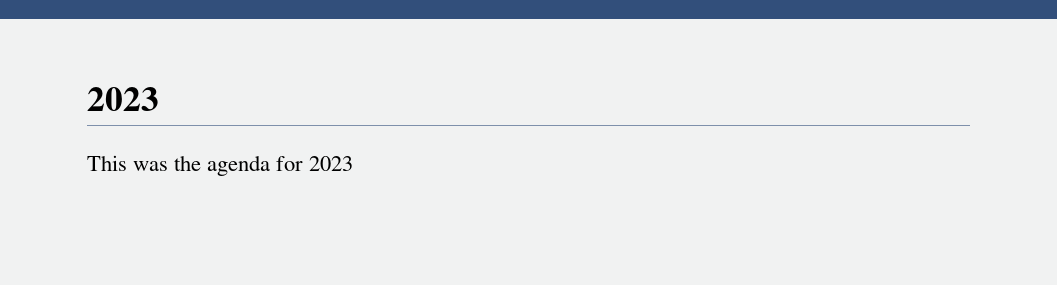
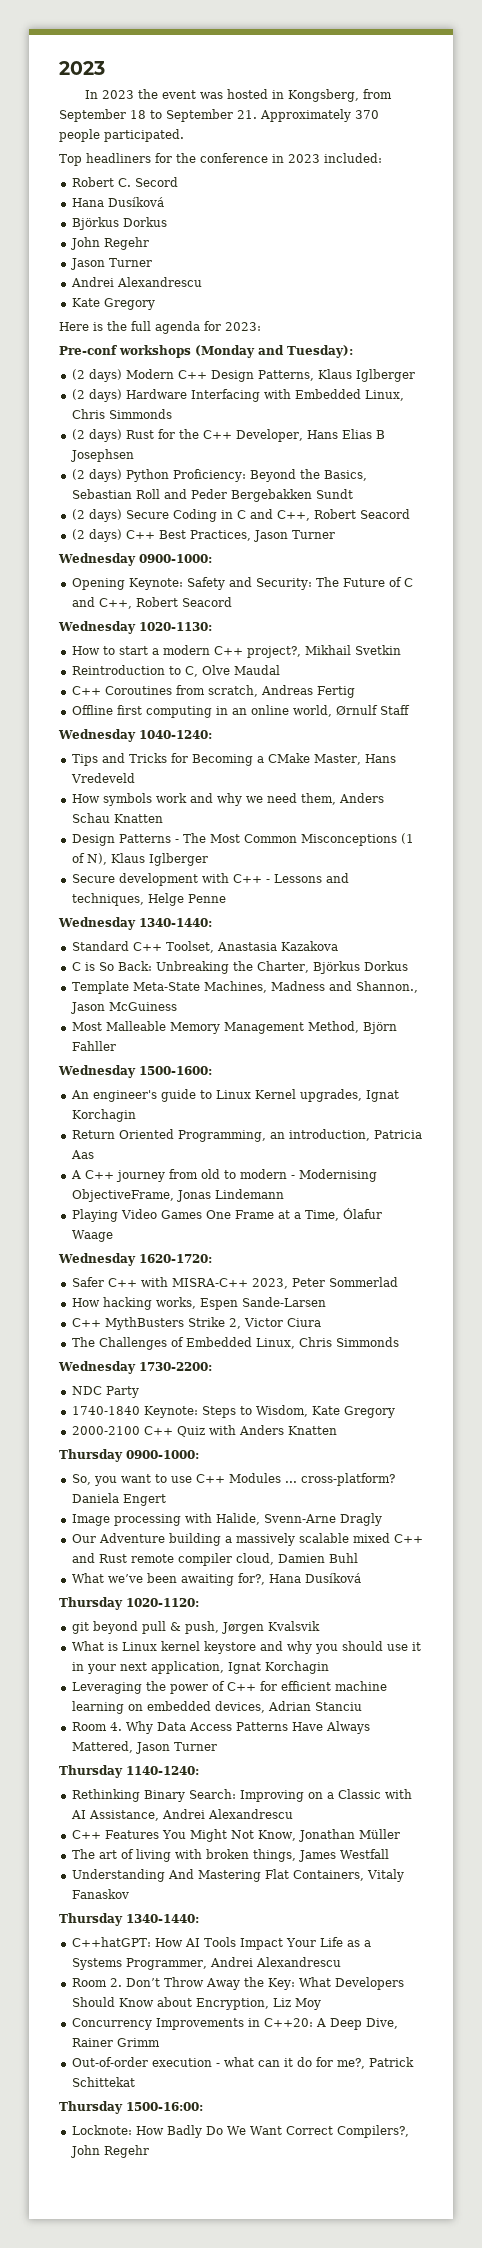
[87,155,354,176] This was the agenda for 2023 -> [84,89,392,102] [59,109,379,122] [59,129,184,142] [59,153,382,166] [71,177,178,187] [71,197,164,207] [71,217,167,230] [69,237,149,250] [69,258,152,270] [70,277,202,287] [71,298,155,310] [59,321,261,334] [59,345,353,358] [71,369,415,382] [71,389,404,402] [71,409,172,419] [71,429,385,442] [69,449,134,462] [71,469,367,482] [71,489,353,502] [71,509,410,522] [71,529,335,542] [58,553,212,566] [71,577,413,590] [71,597,232,609] [58,621,212,634] [71,645,401,658] [71,665,280,677] [71,685,355,698] [71,705,410,718] [58,729,212,742] [71,753,396,766] [70,773,135,783] [71,793,384,806] [71,813,163,823] [71,833,414,846] [71,853,208,866] [71,873,349,886] [71,893,226,906] [58,917,212,930] [71,941,338,953] [71,961,408,974] [71,981,418,994] [69,1002,177,1014] [71,1021,397,1034] [71,1041,116,1051] [58,1065,212,1078] [70,1089,399,1102] [71,1109,136,1122] [71,1129,422,1142] [70,1150,94,1159] [70,1169,377,1182] [71,1189,284,1202] [71,1208,382,1222] [71,1230,113,1242] [58,1253,212,1266] [71,1277,398,1289] [71,1297,326,1310] [71,1317,321,1330] [71,1337,399,1350] [58,1361,212,1374] [71,1386,139,1398] [71,1405,395,1418] [71,1425,337,1437] [59,1449,199,1462] [71,1473,395,1486] [71,1493,166,1506] [71,1513,382,1526] [71,1533,423,1546] [71,1553,358,1566] [71,1573,361,1586] [59,1597,199,1610] [71,1621,320,1634] [71,1641,421,1654] [71,1661,329,1674] [71,1681,387,1694] [71,1701,362,1714] [71,1721,370,1734] [71,1741,217,1754] [59,1765,199,1778] [71,1789,412,1802] [70,1809,293,1821] [71,1829,400,1842] [71,1849,389,1862] [71,1869,404,1882] [71,1889,129,1899] [59,1913,199,1926] [71,1937,371,1950] [71,1957,341,1970] [71,1977,404,1990] [71,1997,321,2010] [71,2018,398,2030] [71,2038,160,2047] [71,2057,414,2069] [71,2077,135,2087] [59,2101,203,2114] [71,2125,409,2138] [69,2145,149,2158] In 2023 the event was hosted in Kongsberg, from September 18 to September 21. Approximately 370 people participated. // Top headliners for the conference in 2023 included: // Robert C. Secord // Hana Dusíková // Björkus Dorkus // John Regehr // Jason Turner // Andrei Alexandrescu // Kate Gregory // Here is the full agenda for 2023: // Pre-conf workshops (Monday and Tuesday): // (2 days) Modern C++ Design Patterns, Klaus Iglberger // (2 days) Hardware Interfacing with Embedded Linux, Chris Simmonds // (2 days) Rust for the C++ Developer, Hans Elias B Josephsen // (2 days) Python Proficiency: Beyond the Basics, Sebastian Roll and Peder Bergebakken Sundt // (2 days) Secure Coding in C and C++, Robert Seacord // (2 days) C++ Best Practices, Jason Turner // Wednesday 0900-1000: // Opening Keynote: Safety and Security: The Future of C and C++, Robert Seacord // Wednesday 1020-1130: // How to start a modern C++ project?, Mikhail Svetkin // Reintroduction to C, Olve Maudal // C++ Coroutines from scratch, Andreas Fertig // Offline first computing in an online world, Ørnulf Staff // Wednesday 1040-1240: // Tips and Tricks for Becoming a CMake Master, Hans Vredeveld // How symbols work and why we need them, Anders Schau Knatten // Design Patterns - The Most Common Misconceptions (1 of N), Klaus Iglberger // Secure development with C++ - Lessons and techniques, Helge Penne // Wednesday 1340-1440: // Standard C++ Toolset, Anastasia Kazakova // C is So Back: Unbreaking the Charter, Björkus Dorkus // Template Meta-State Machines, Madness and Shannon., Jason McGuiness // Most Malleable Memory Management Method, Björn Fahller // Wednesday 1500-1600: // An engineer's guide to Linux Kernel upgrades, Ignat Korchagin // Return Oriented Programming, an introduction, Patricia Aas // A C++ journey from old to modern - Modernising ObjectiveFrame, Jonas Lindemann // Playing Video Games One Frame at a Time, Ólafur Waage // Wednesday 1620-1720: // Safer C++ with MISRA-C++ 2023, Peter Sommerlad // How hacking works, Espen Sande-Larsen // C++ MythBusters Strike 2, Victor Ciura // The Challenges of Embedded Linux, Chris Simmonds // Wednesday 1730-2200: // NDC Party // 1740-1840 Keynote: Steps to Wisdom, Kate Gregory // 2000-2100 C++ Quiz with Anders Knatten // Thursday 0900-1000: // So, you want to use C++ Modules ... cross-platform? Daniela Engert // Image processing with Halide, Svenn-Arne Dragly // Our Adventure building a massively scalable mixed C++ and Rust remote compiler cloud, Damien Buhl // What we’ve been awaiting for?, Hana Dusíková // Thursday 1020-1120: // git beyond pull & push, Jørgen Kvalsvik // What is Linux kernel keystore and why you should use it in your next application, Ignat Korchagin // Leveraging the power of C++ for efficient machine learning on embedded devices, Adrian Stanciu // Room 4. Why Data Access Patterns Have Always Mattered, Jason Turner // Thursday 1140-1240: // Rethinking Binary Search: Improving on a Classic with AI Assistance, Andrei Alexandrescu // C++ Features You Might Not Know, Jonathan Müller // The art of living with broken things, James Westfall // Understanding And Mastering Flat Containers, Vitaly Fanaskov // Thursday 1340-1440: // C++hatGPT: How AI Tools Impact Your Life as a Systems Programmer, Andrei Alexandrescu // Room 2. Don’t Throw Away the Key: What Developers Should Know about Encryption, Liz Moy // Concurrency Improvements in C++20: A Deep Dive, Rainer Grimm // Out-of-order execution - what can it do for me?, Patrick Schittekat // Thursday 1500-16:00: // Locknote: How Badly Do We Want Correct Compilers?, John Regehr

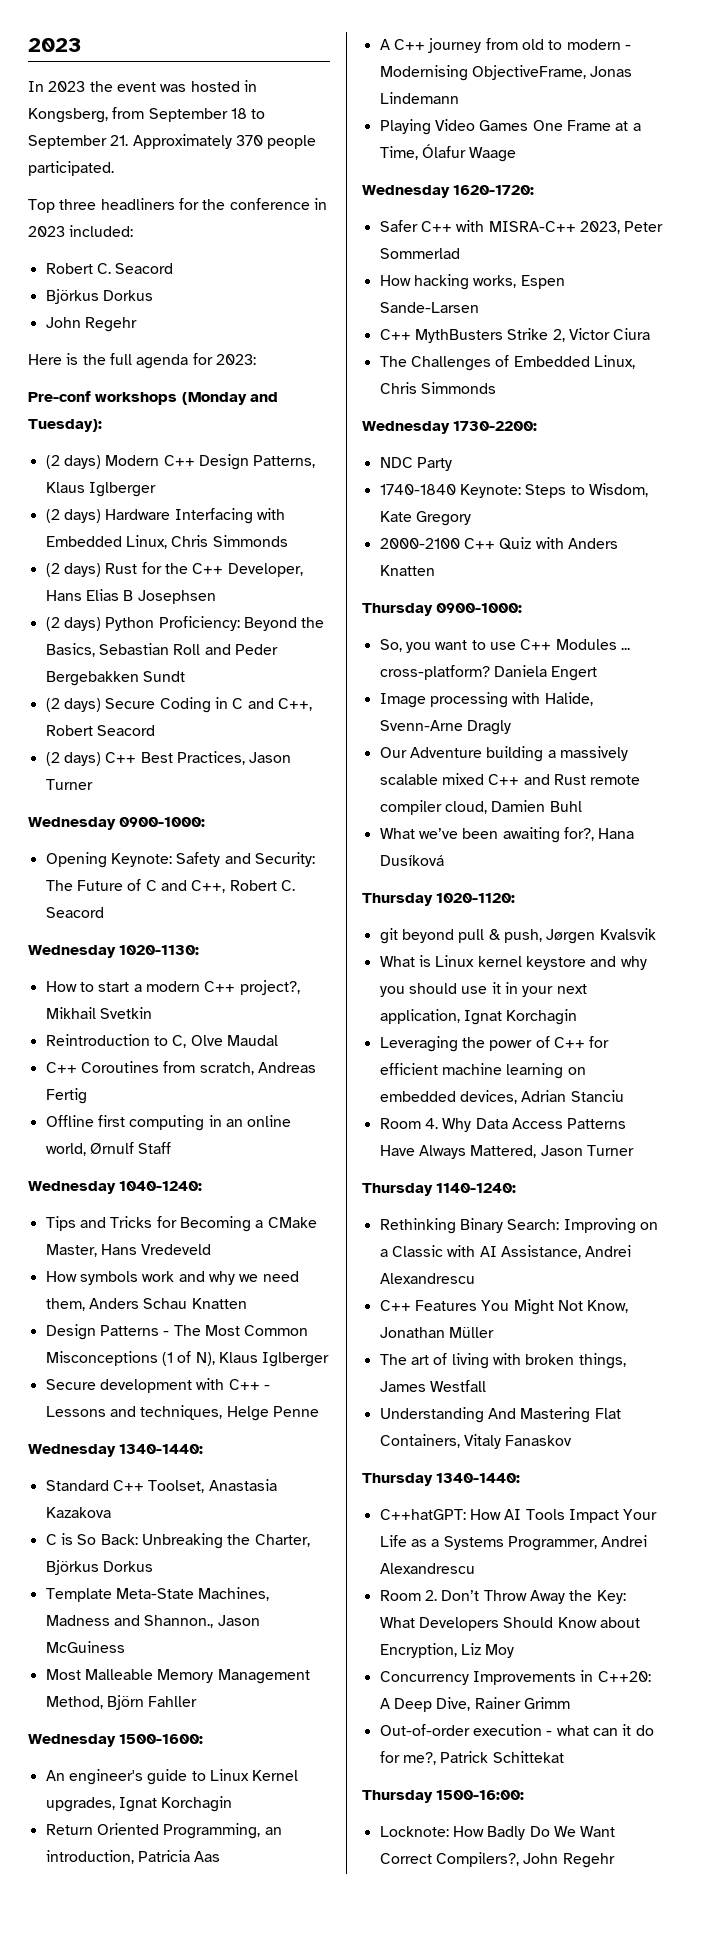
(82, 160) none -> [59,199,97,210] three
[134,177,178,187] [71,197,164,207] Secord // Hana Dusíková -> [115,263,174,274] Seacord
[69,258,152,270] [70,277,202,287] [71,298,155,310] // Jason Turner // Andrei Alexandrescu // Kate Gregory -> (137, 324) none
(178, 602) none -> [280,880,295,891] C.

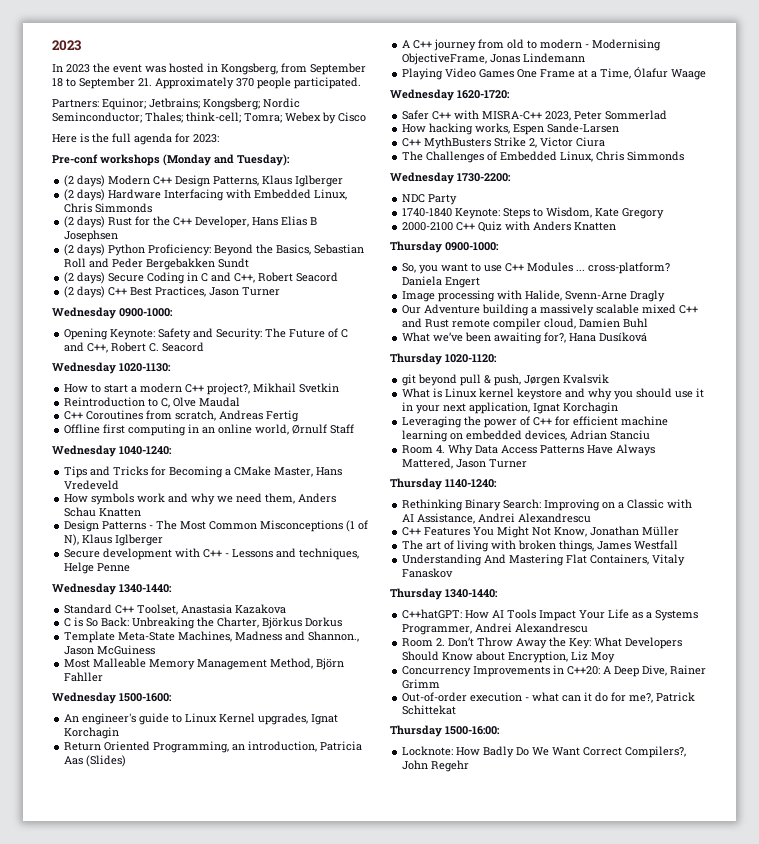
[28,198,327,213] [28,225,134,237] [45,263,174,274] [45,289,153,304] [45,317,137,332] Top three headliners for the conference in 2023 included: // Robert C. Seacord // Björkus Dorkus // John Regehr -> [52,98,300,110] [52,112,366,124] Partners: Equinor; Jetbrains; Kongsberg; Nordic Seminconductor; Thales; think-cell; Tomra; Webex by Cisco
(221, 1856) none -> [86,755,127,767] (Slides)

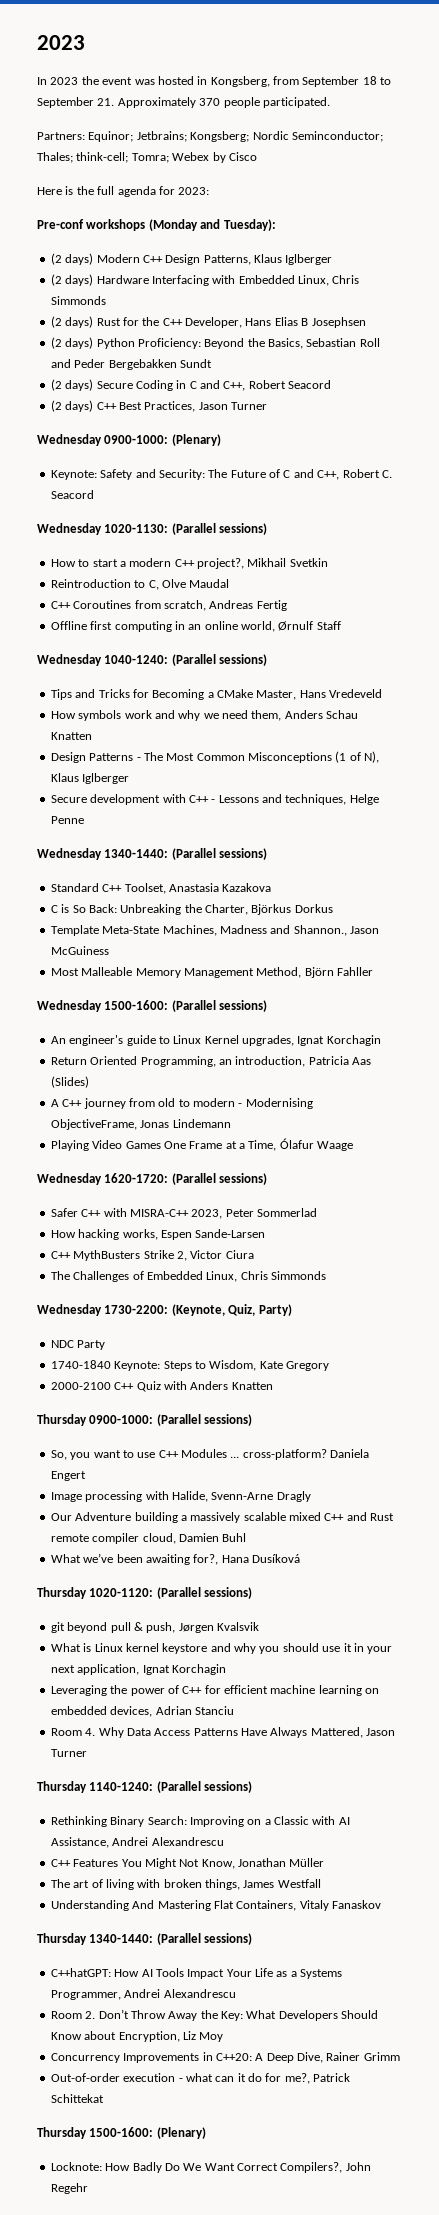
[64,328,109,340] // Opening -> [171,434,221,446] (Plenary) //
(171, 367) none -> [171,523,268,535] (Parallel sessions)
(172, 450) none -> [171,654,268,666] (Parallel sessions)
(172, 588) none -> [171,848,268,860] (Parallel sessions)
(172, 697) none -> [171,1000,268,1012] (Parallel sessions)
(510, 94) none -> [171,1173,268,1185] (Parallel sessions)
(511, 177) none -> [171,1304,292,1316] (Keynote, Quiz, Party)
(499, 246) none -> [156,1414,253,1426] (Parallel sessions)
(497, 358) none -> [156,1587,253,1599] (Parallel sessions)
(497, 483) none -> [156,1781,253,1793] (Parallel sessions)
(498, 593) none -> [156,1933,253,1945] (Parallel sessions)
[445,726,500,735] 1500-16:00: -> [89,2127,206,2139] 1500-1600: (Plenary)

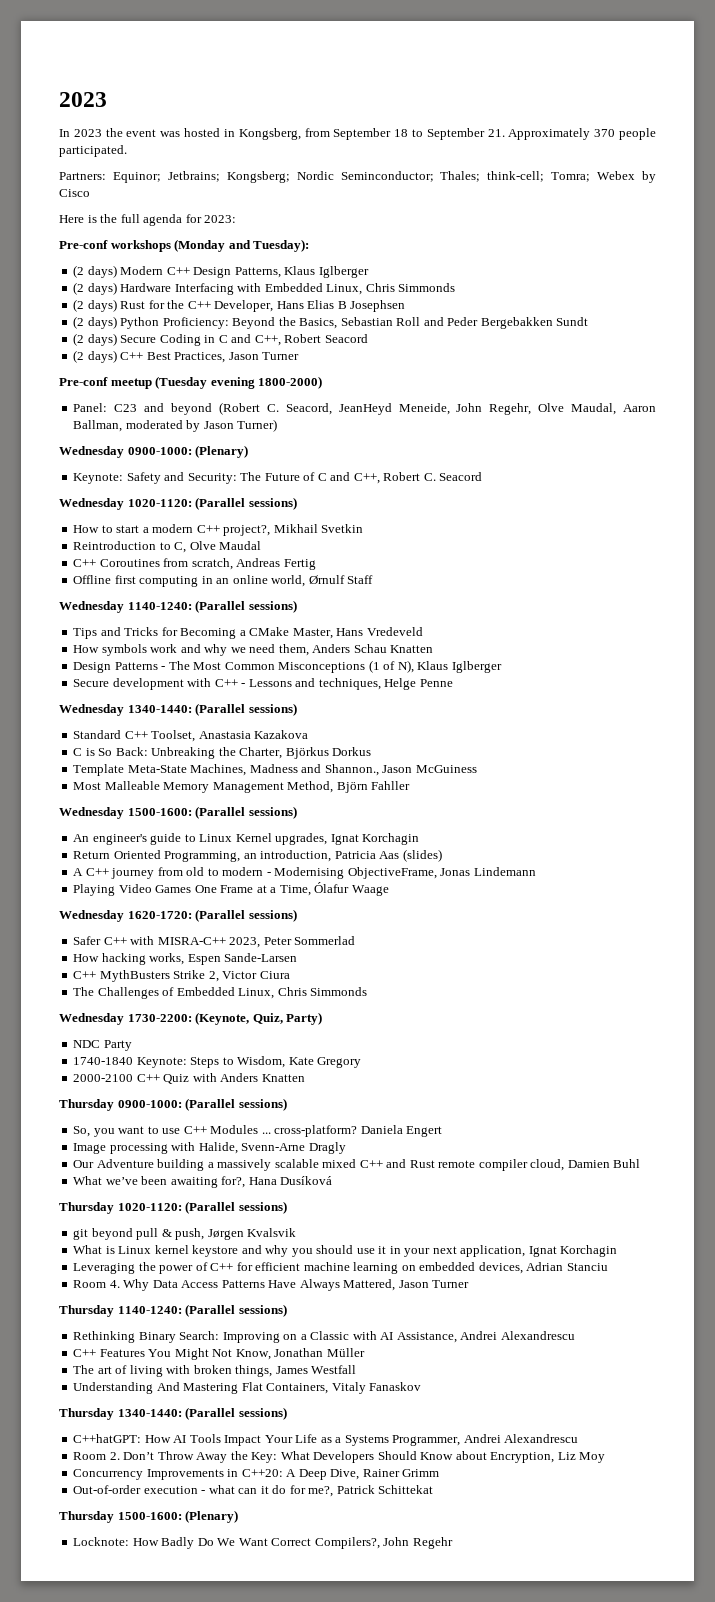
(267, 406) none -> [59,376,323,389] [73,402,656,415] [73,419,278,432] // Pre-conf meetup (Tuesday evening 1800-2000) // Panel: C23 and beyond (Robert C. Seacord, JeanHeyd Meneide, John Regehr, Olve Maudal, Aaron Ballman, moderated by Jason Turner)
[104,524,169,533] 1020-1130: -> [127,499,192,507] 1020-1120:
[104,655,169,664] 1040-1240: -> [127,602,192,610] 1140-1240:
[50,1076,89,1088] (Slides) -> [402,849,442,862] (slides)

